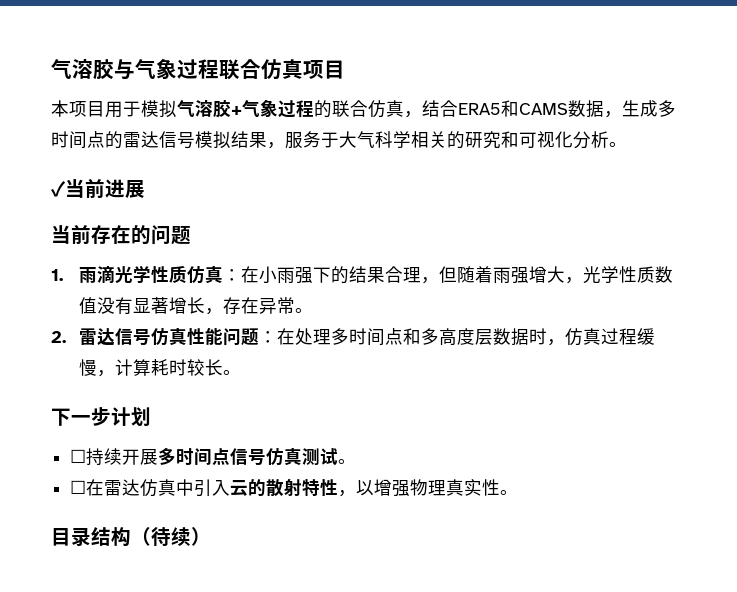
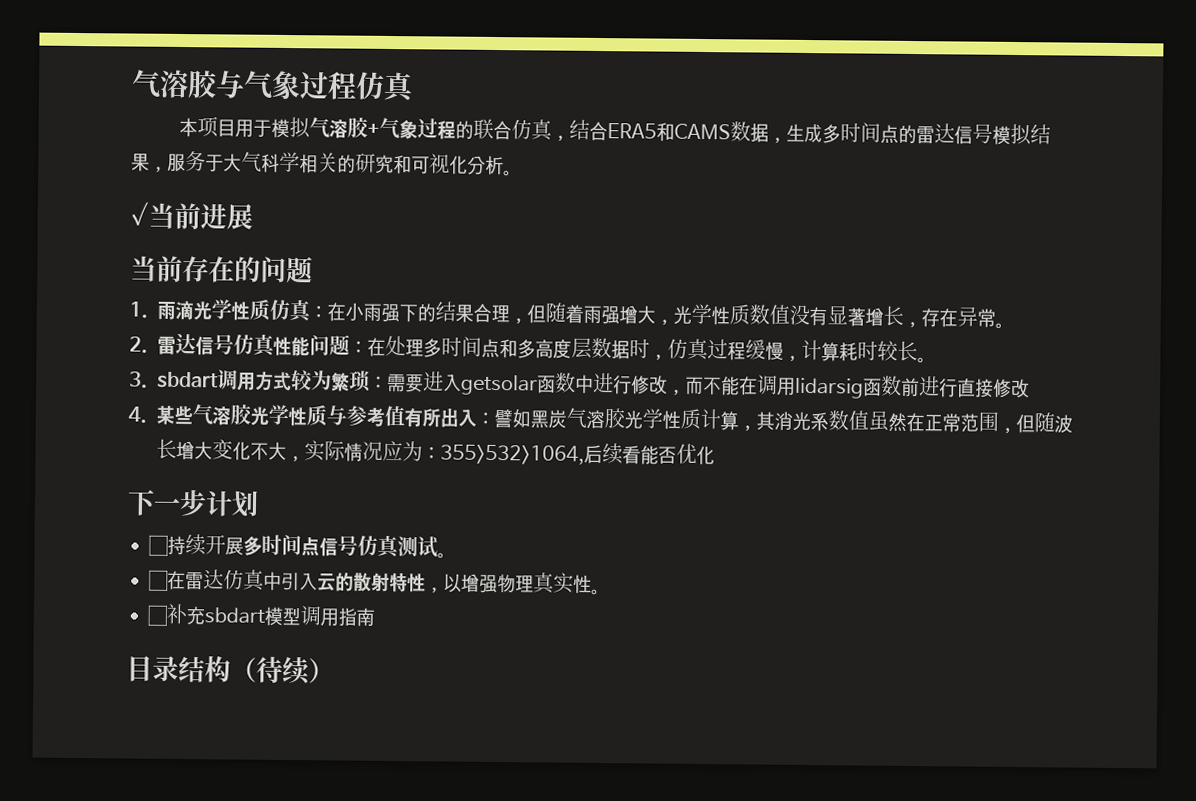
[219,59,345,80] 联合仿真项目 -> [355,71,416,103] 仿真
(241, 372) none -> [129,369,1030,399] [128,404,1073,435] [156,438,715,466] // 3. sbdart调用方式较为繁琐：需要进入getsolar函数中进行修改，而不能在调用lidarsig函数前进行直接修改 // 4.某些气溶胶光学性质与参考值有所出入：譬如黑炭气溶胶光学性质计算，其消光系数值虽然在正常范围，但随波长增大变化不大，实际情况应为：355>532>1064,后续看能否优化
(519, 492) none -> [147,603,375,627] // ☐补充sbdart模型调用指南

